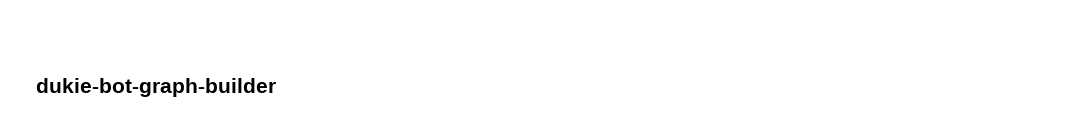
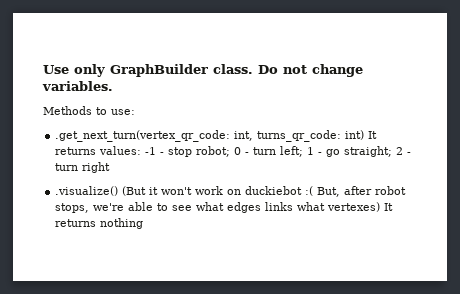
[36,78,276,97] dukie-bot-graph-builder -> [43,64,363,77] [42,81,113,91] [43,106,135,115] [55,130,378,142] [55,146,412,157] [55,162,111,173] [55,186,407,197] [55,202,394,213] [55,218,144,229] Use only GraphBuilder class. Do not change variables. // Methods to use: // .get_next_turn(vertex_qr_code: int, turns_qr_code: int) It returns values: -1 - stop robot; 0 - turn left; 1 - go straight; 2 - turn right // .visualize() (But it won't work on duckiebot :( But, after robot stops, we're able to see what edges links what vertexes) It returns nothing

